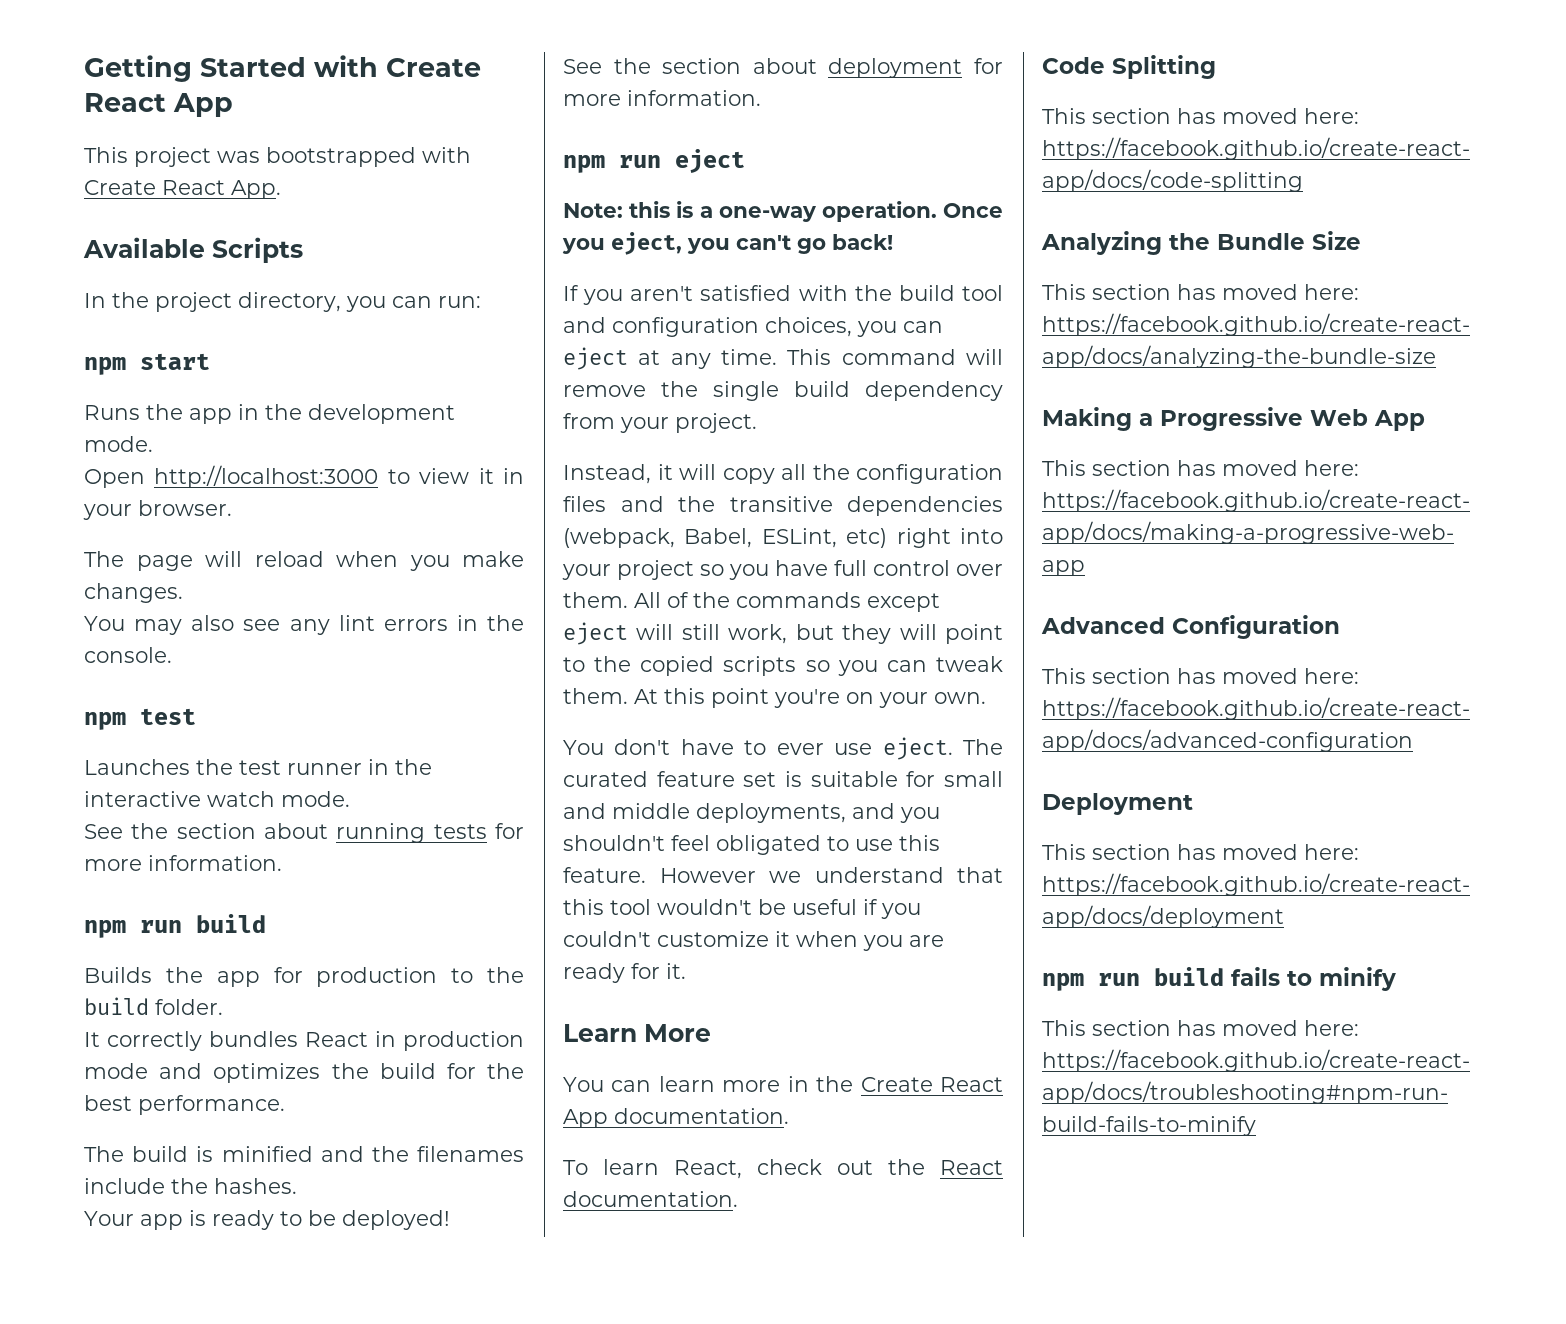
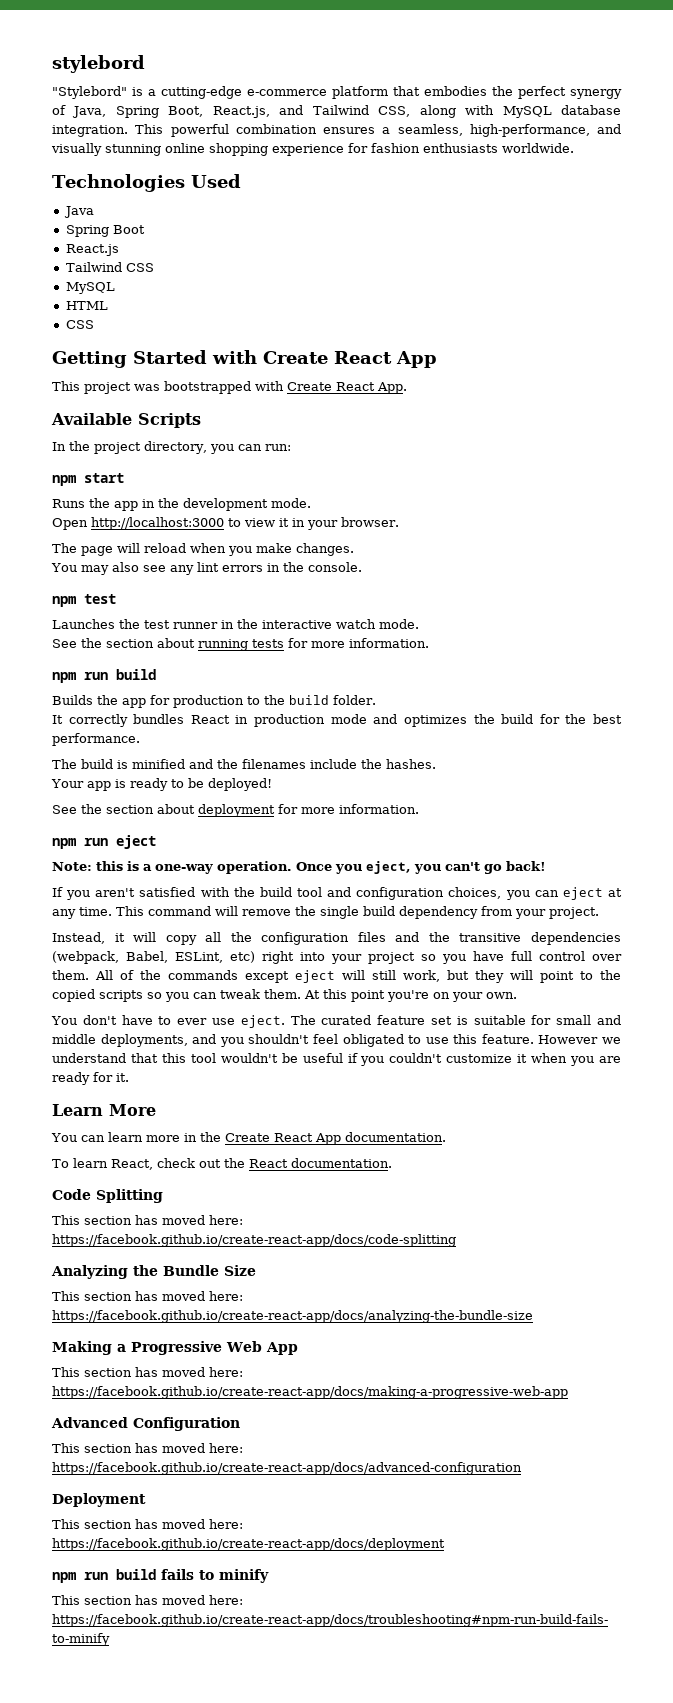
(84, 68) none -> [52,55,145,73] [52,86,622,99] [52,105,621,118] [52,124,621,137] [51,143,574,156] [52,174,241,192] [63,206,94,218] [65,225,145,237] [65,244,119,256] [65,262,154,272] [65,282,115,294] [65,301,108,310] [65,320,94,329] stylebord // "Stylebord" is a cutting-edge e-commerce platform that embodies the perfect synergy of Java, Spring Boot, React.js, and Tailwind CSS, along with MySQL database integration. This powerful combination ensures a seamless, high-performance, and visually stunning online shopping experience for fashion enthusiasts worldwide. // Technologies Used // Java // Spring Boot // React.js // Tailwind CSS // MySQL // HTML // CSS //

